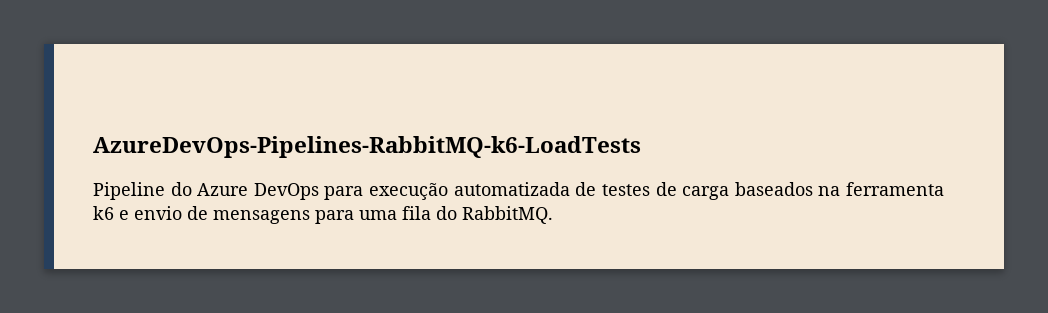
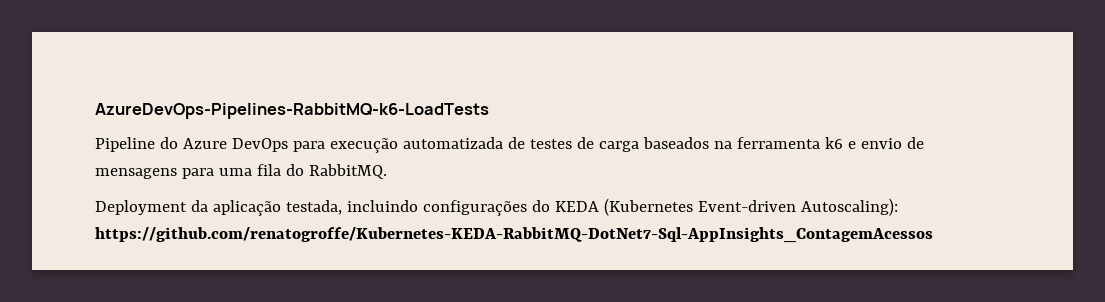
(553, 215) none -> [95,198,898,216] [95,227,933,243] // Deployment da aplicação testada, incluindo configurações do KEDA (Kubernetes Event-driven Autoscaling): https://github.com/renatogroffe/Kubernetes-KEDA-RabbitMQ-DotNet7-Sql-AppInsights_ContagemAcessos

